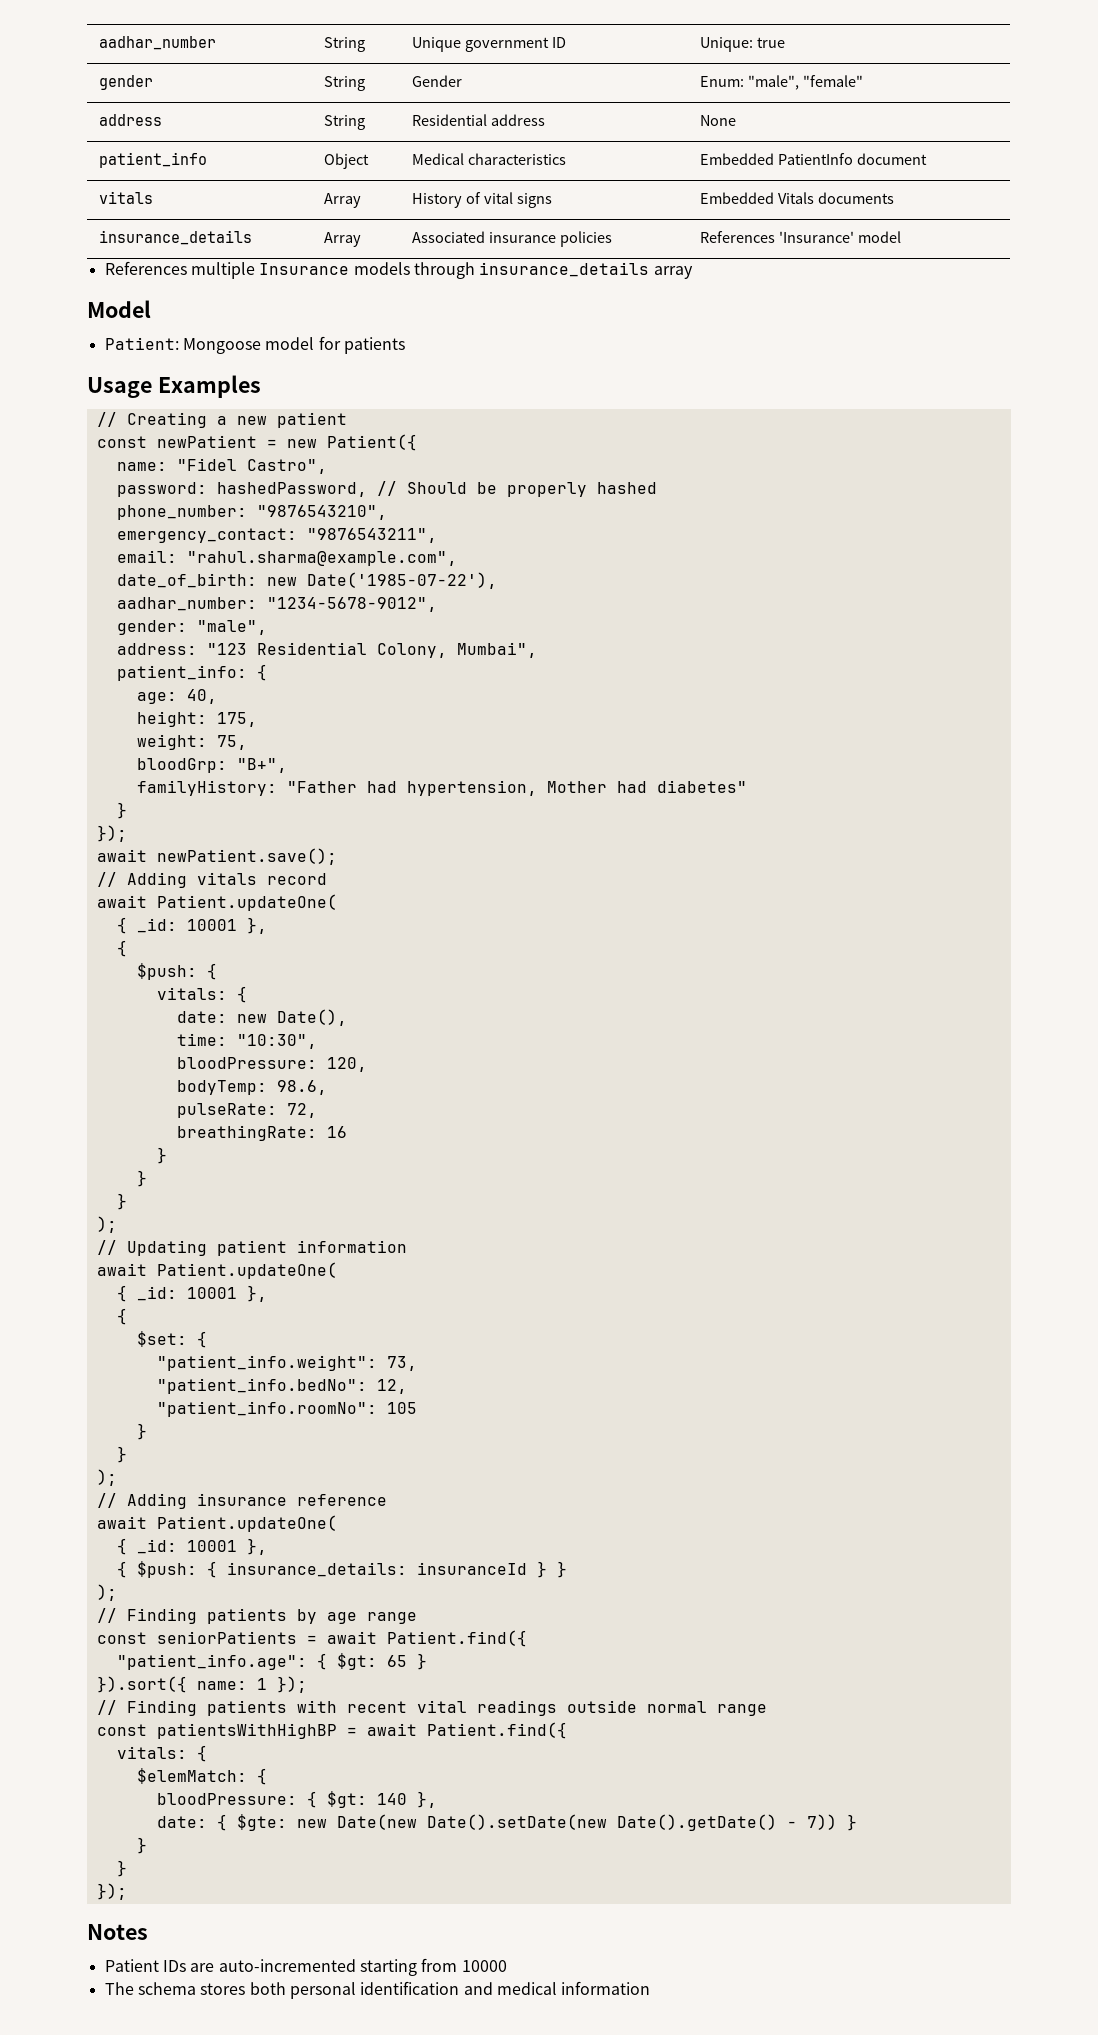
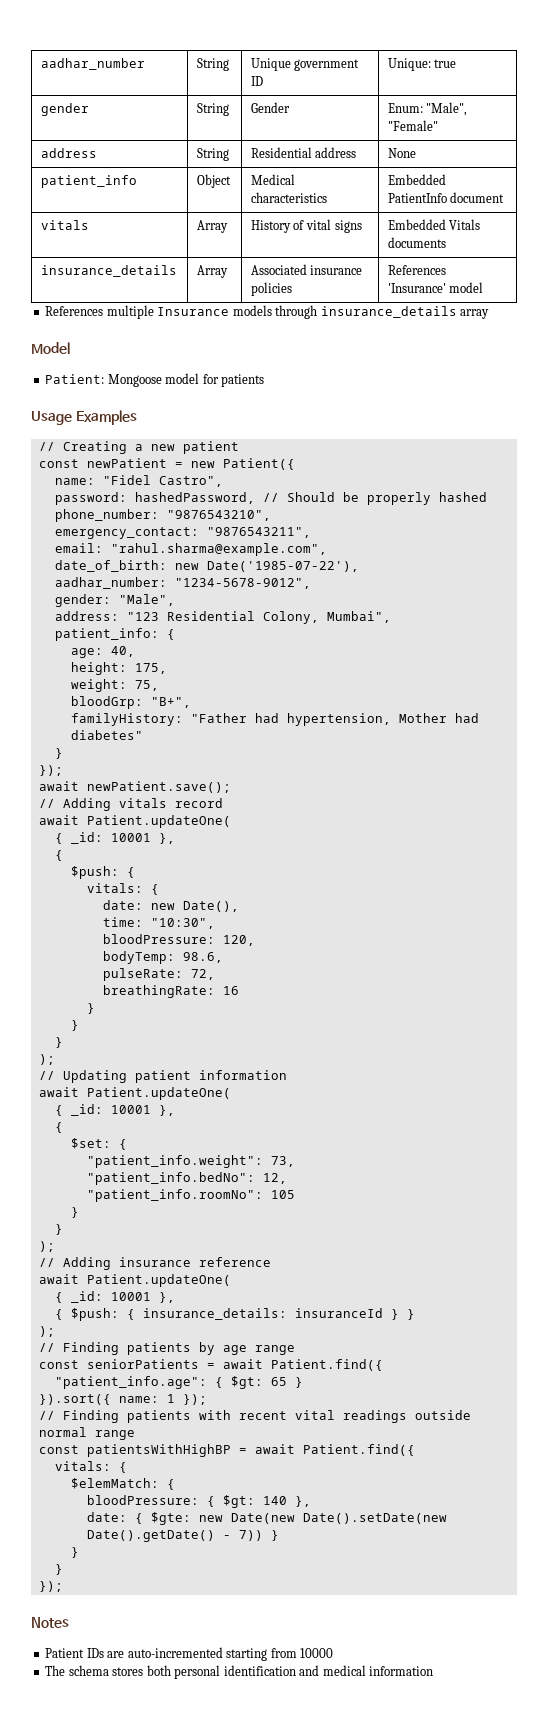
[748,75,864,90] "male", "female" -> [426,102,468,116] [387,120,438,131] "Male", "Female"
[196,620,267,635] "male", -> [118,594,175,606] "Male",

